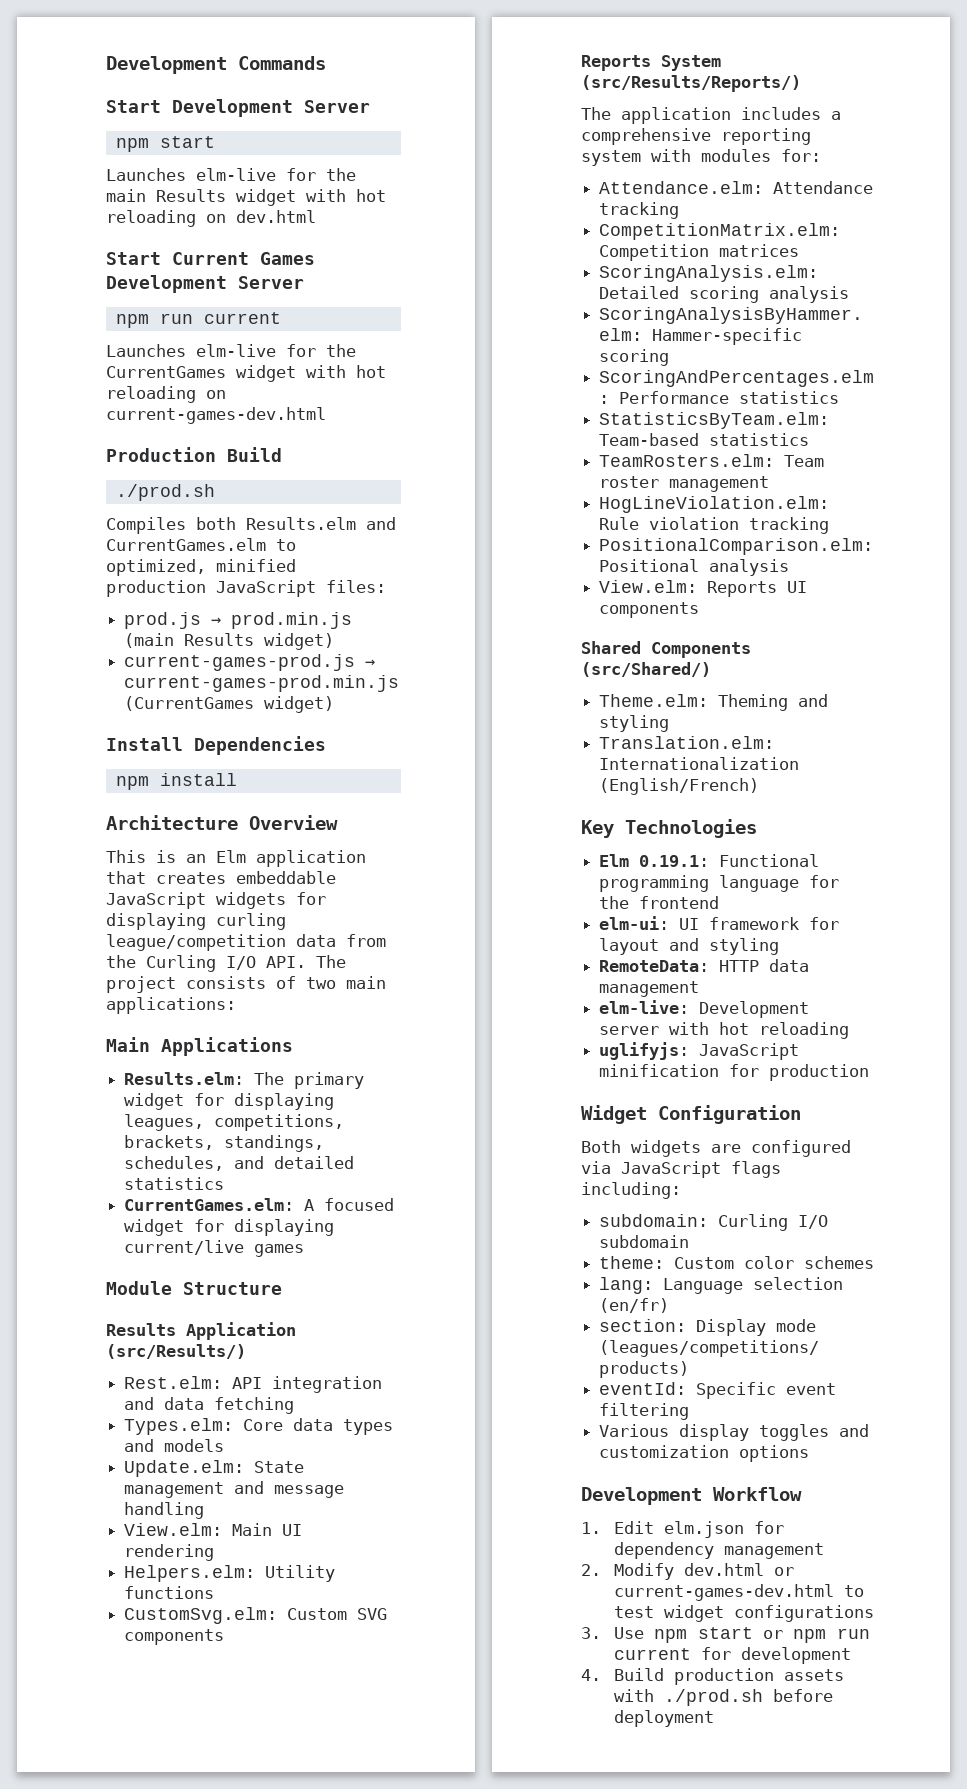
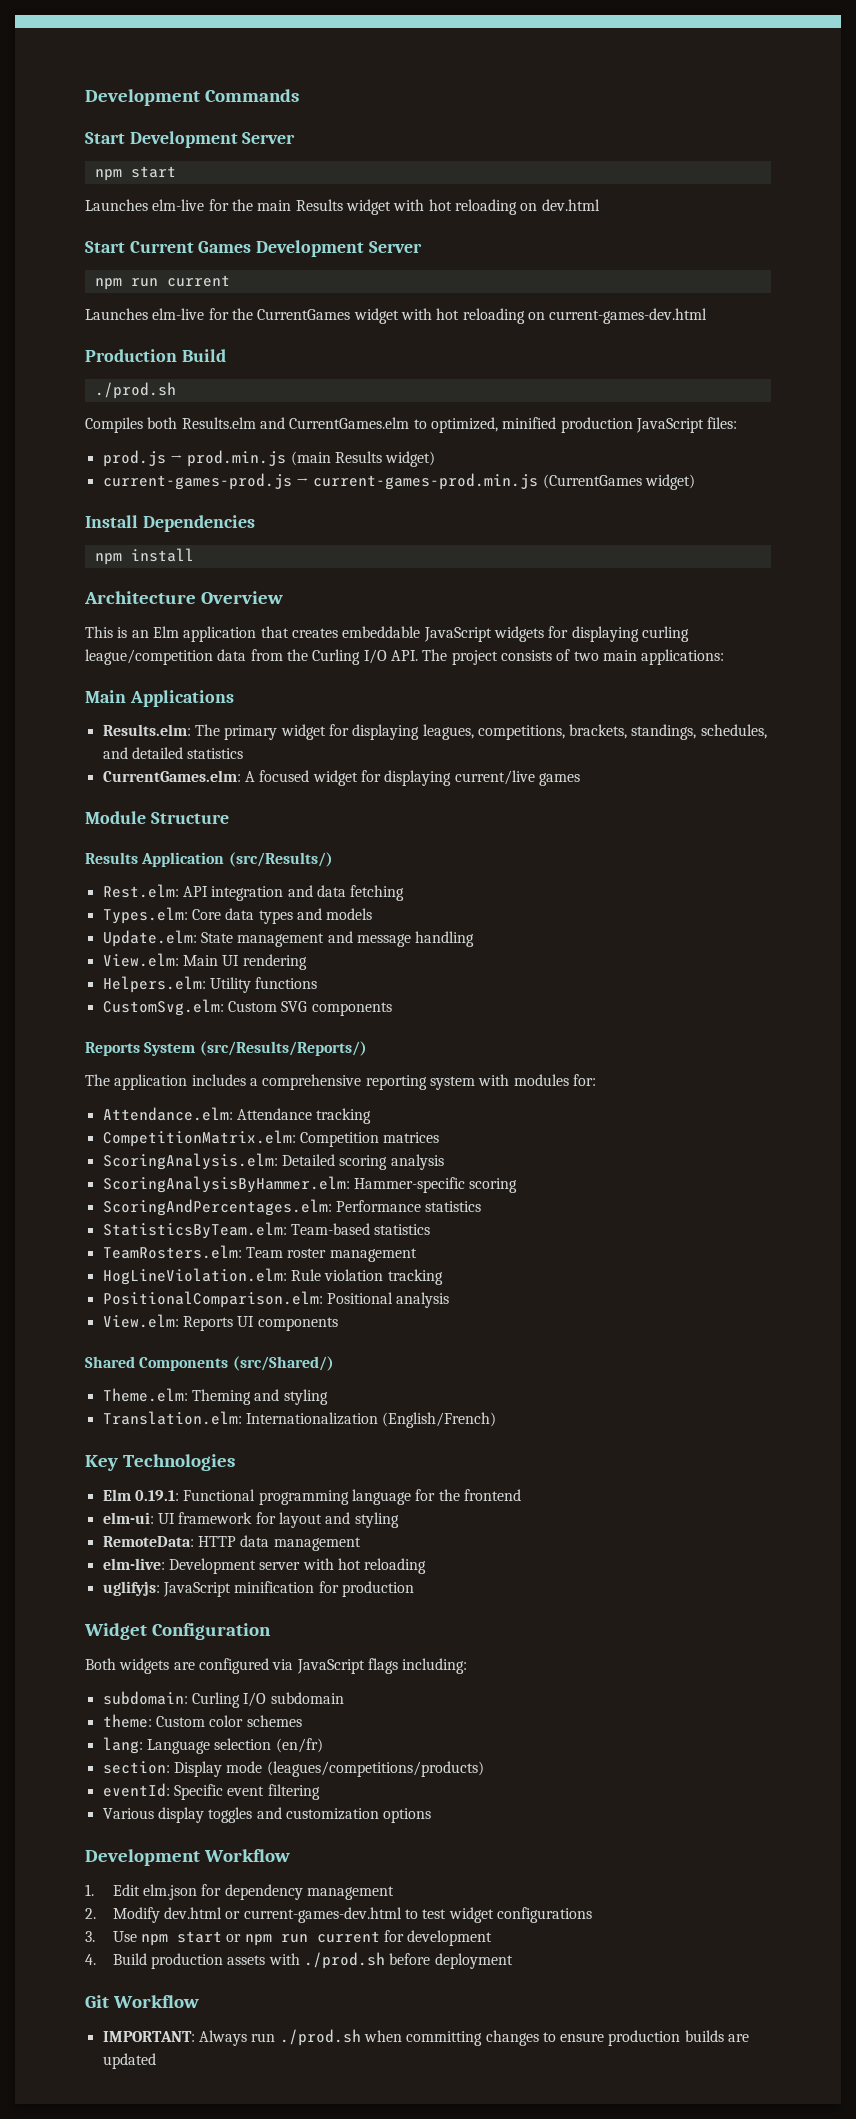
(714, 1718) none -> [85,1995,199,2008] [102,2029,750,2046] [102,2053,156,2069] // Git Workflow // IMPORTANT: Always run ./prod.sh when committing changes to ensure production builds are updated

